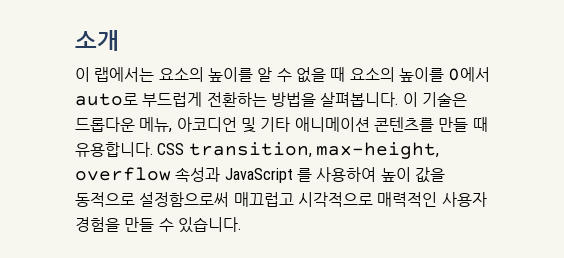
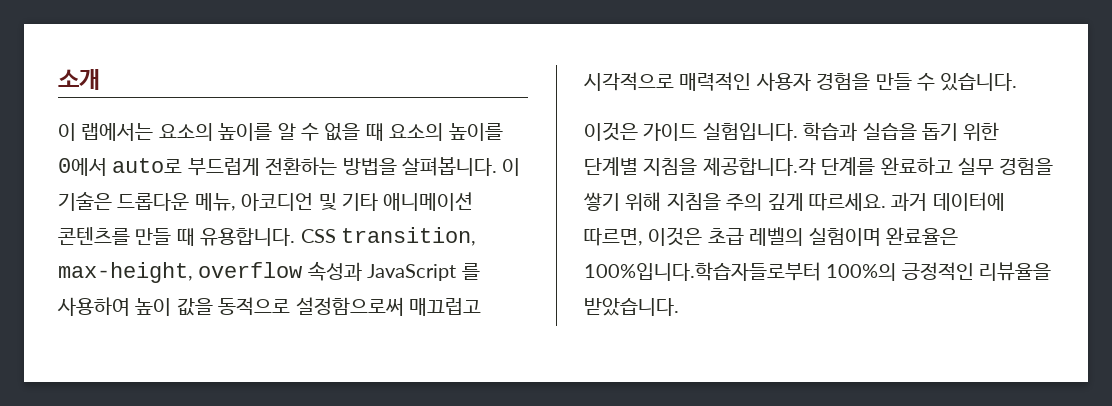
(241, 225) none -> [584,122,1000,141] [584,157,1054,176] [584,192,1005,211] [584,227,958,246] [584,262,1052,281] [584,298,679,316] // 이것은 가이드 실험입니다. 학습과 실습을 돕기 위한 단계별 지침을 제공합니다.각 단계를 완료하고 실무 경험을 쌓기 위해 지침을 주의 깊게 따르세요. 과거 데이터에 따르면, 이것은 초급 레벨의 실험이며 완료율은 100%입니다.학습자들로부터 100%의 긍정적인 리뷰율을 받았습니다.

